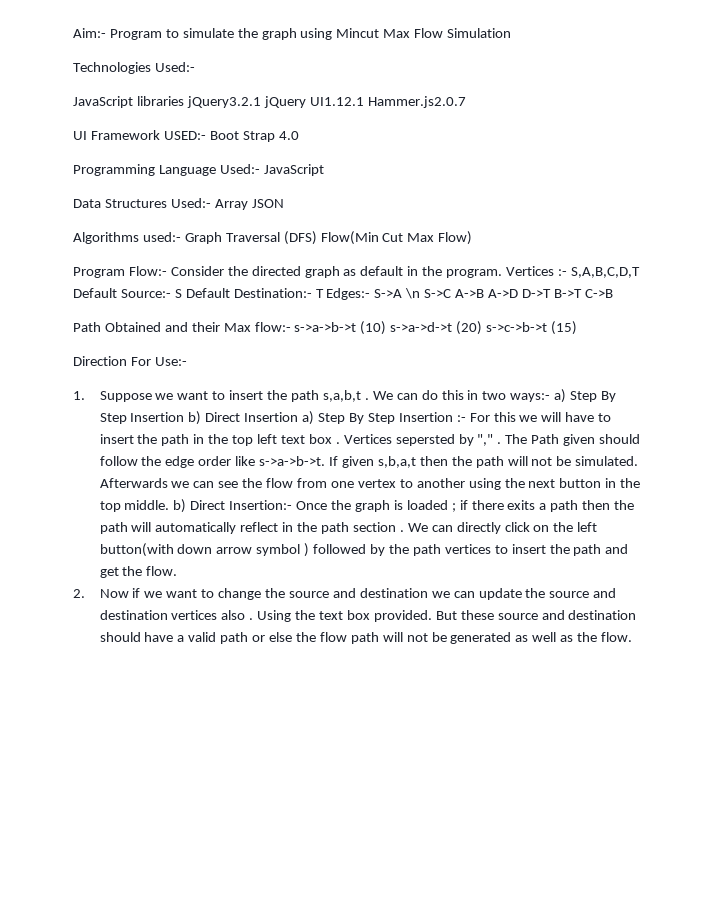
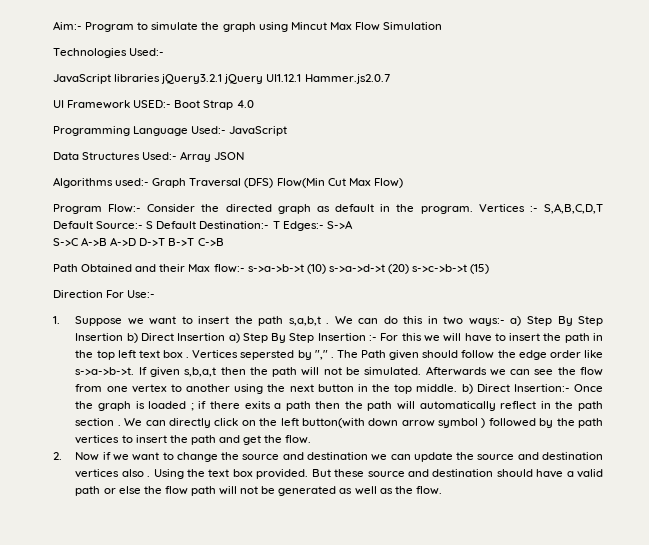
[405,288,421,299] \n -> (353, 224) //

